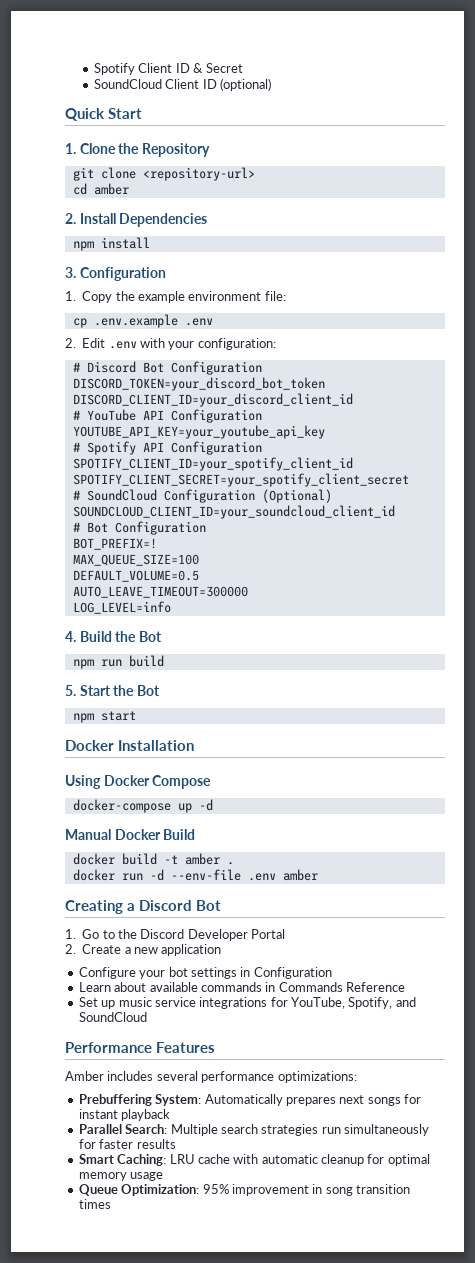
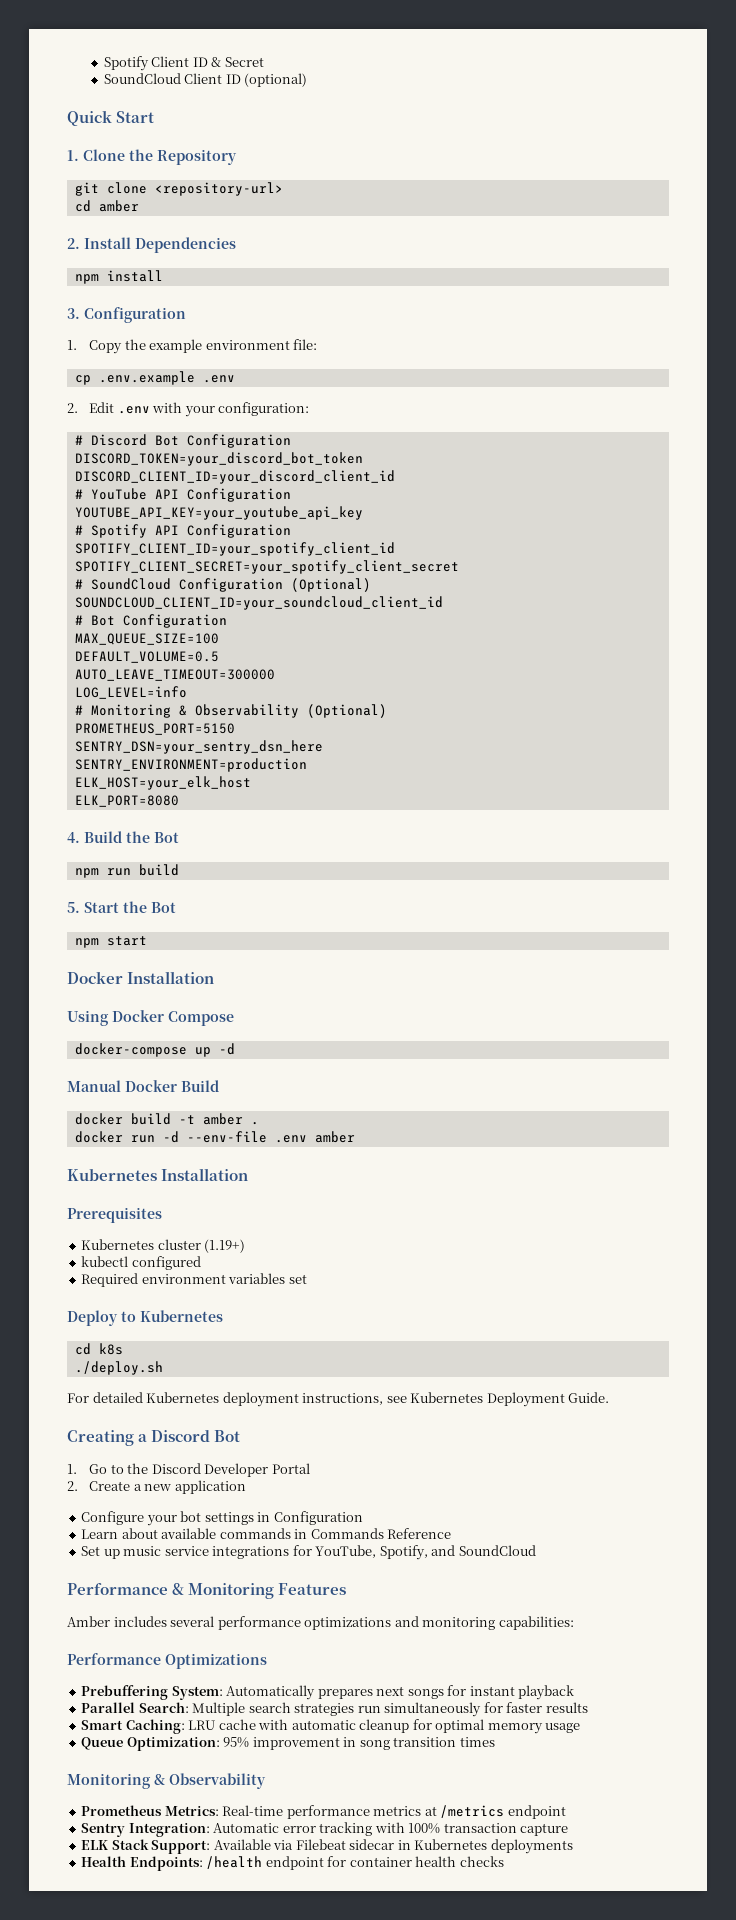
[72,538,157,550] // BOT_PREFIX=! -> (227, 621) none
(171, 607) none -> [74,704,387,718] [74,723,235,735] [74,740,323,754] [74,758,307,772] [74,776,251,790] [74,795,179,807] // # Monitoring & Observability (Optional) // PROMETHEUS_PORT=5150 // SENTRY_DSN=your_sentry_dsn_here // SENTRY_ENVIRONMENT=production // ELK_HOST=your_elk_host // ELK_PORT=8080
(318, 875) none -> [67,1168,249,1181] [67,1207,162,1223] [81,1239,246,1253] [81,1256,201,1270] [81,1273,307,1287] [67,1310,223,1326] [74,1343,123,1355] [74,1361,163,1375] [67,1392,610,1407] // Kubernetes Installation // Prerequisites // Kubernetes cluster (1.19+) // kubectl configured // Required environment variables set // Deploy to Kubernetes // cd k8s // ./deploy.sh // For detailed Kubernetes deployment instructions, see Kubernetes Deployment Guide.
(152, 1047) none -> [172,1583,275,1599] & Monitoring
[277,1071,357,1083] optimizations: -> [304,1616,574,1630] [67,1653,267,1669] optimizations and monitoring capabilities: // Performance Optimizations
(111, 1204) none -> [67,1773,266,1789] [81,1805,566,1819] [81,1822,569,1837] [81,1839,573,1854] [81,1856,504,1871] // Monitoring & Observability // Prometheus Metrics: Real-time performance metrics at /metrics endpoint // Sentry Integration: Automatic error tracking with 100% transaction capture // ELK Stack Support: Available via Filebeat sidecar in Kubernetes deployments // Health Endpoints: /health endpoint for container health checks

